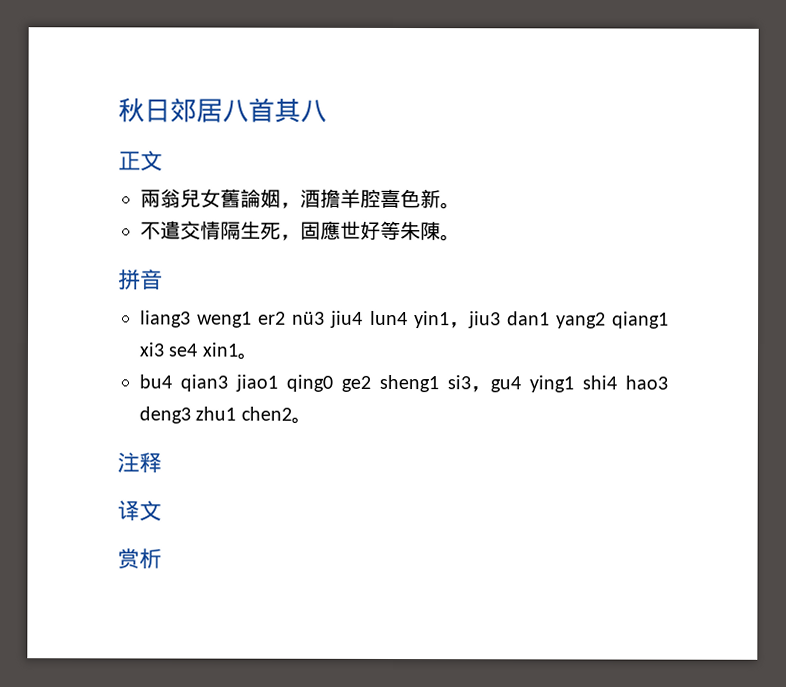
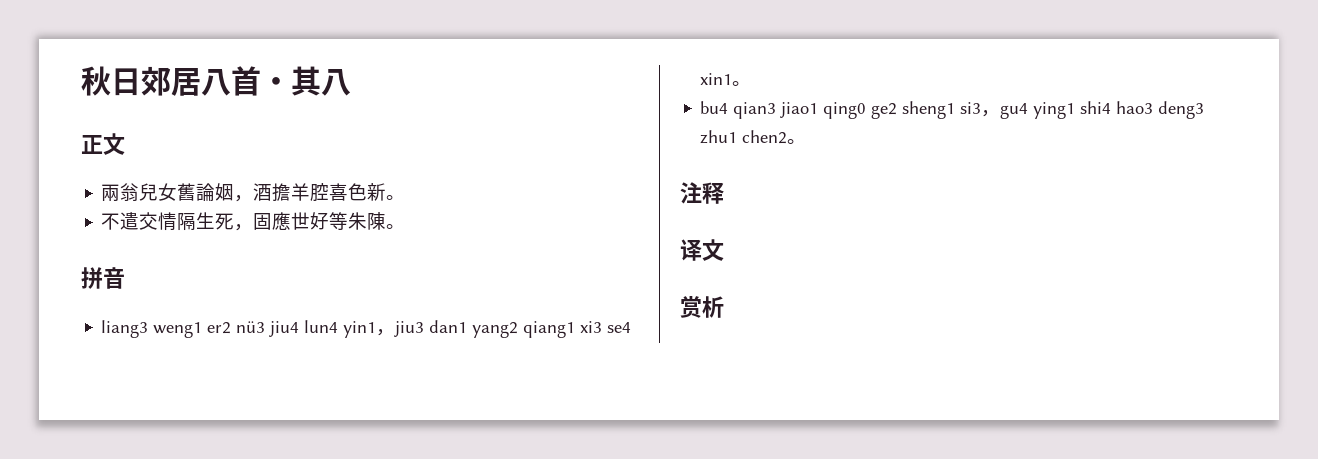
(275, 110) none -> [261,77,291,92] ・

